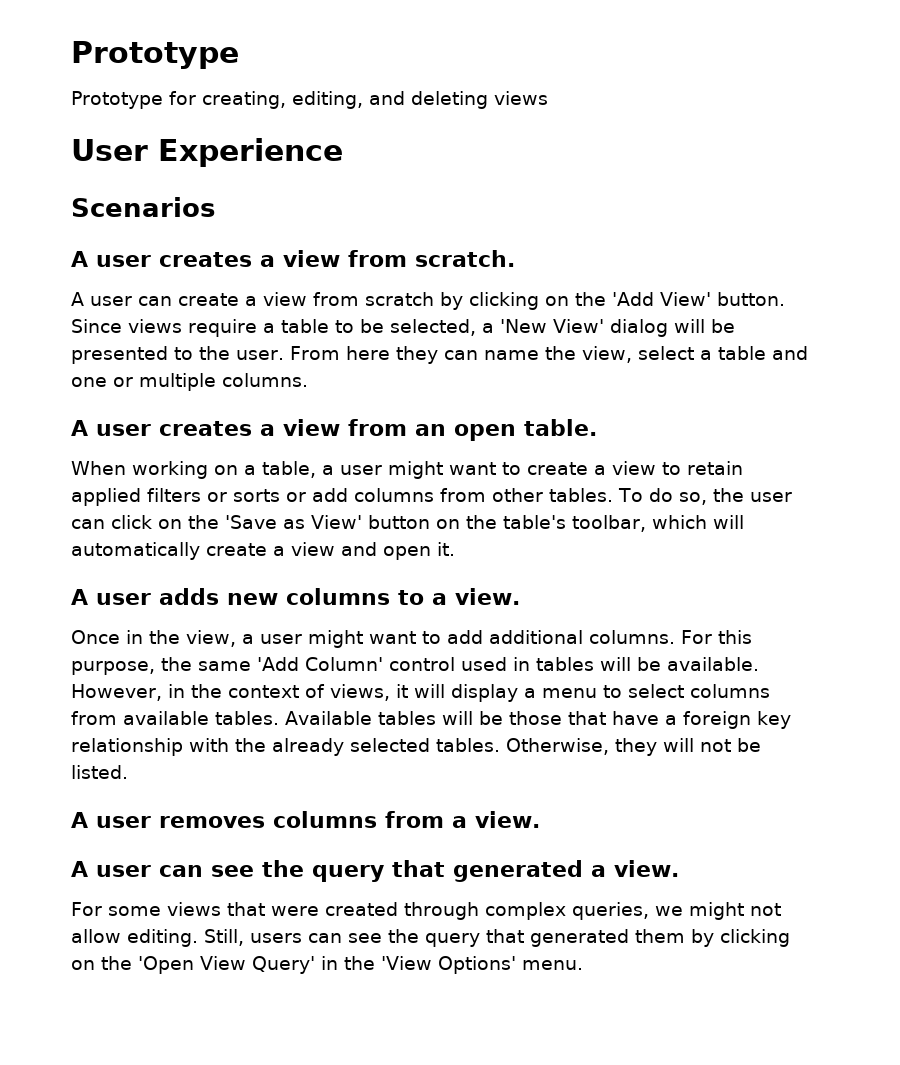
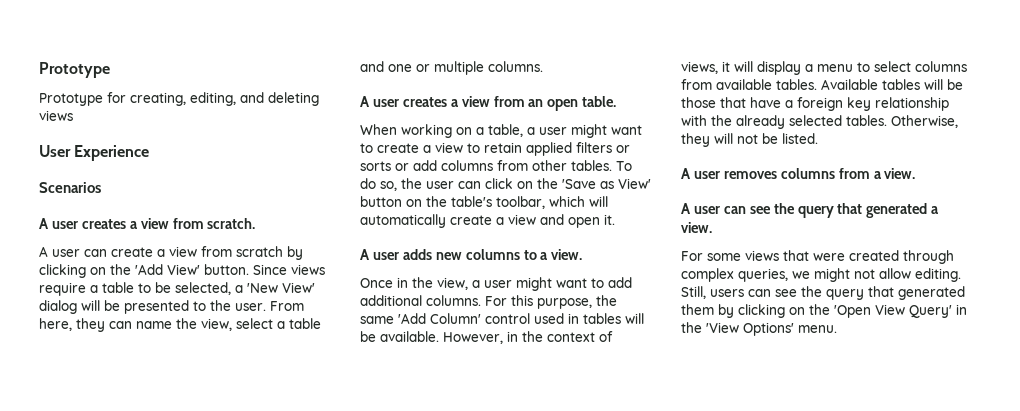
[345,346,390,360] here -> [39,318,72,331] here,

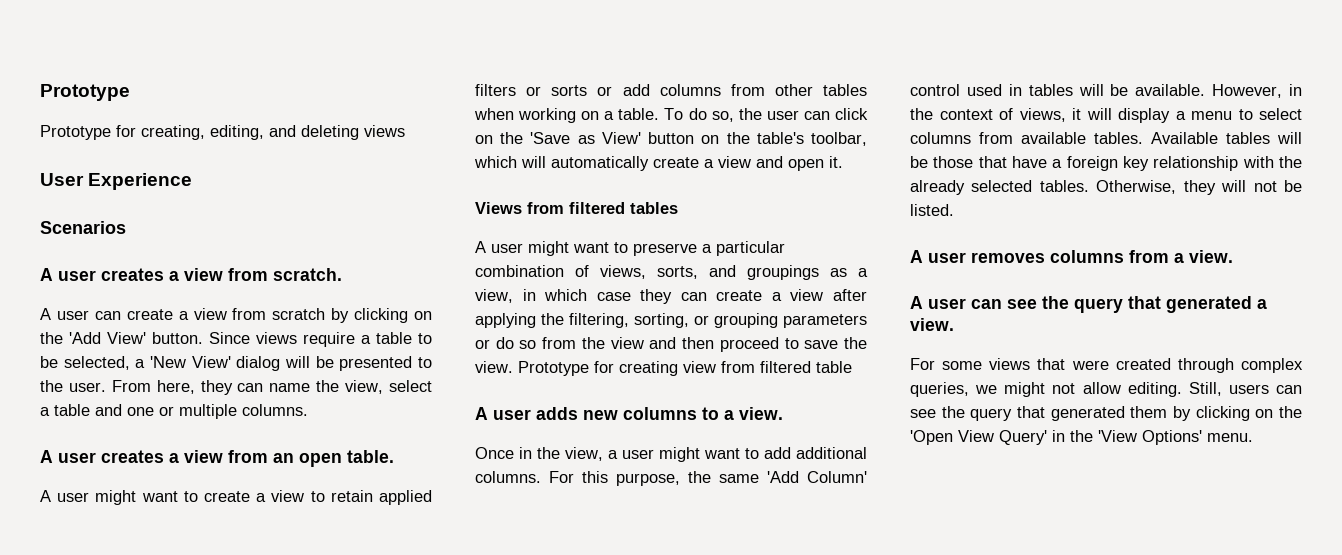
[360,124,535,138] When working on a table, a -> [40,490,51,502] A
[571,160,612,171] tables. -> [823,84,867,96] [474,108,660,123] tables when working on a table.
(615, 219) none -> [475,202,678,214] [475,241,785,256] [475,265,868,280] [475,289,867,304] [475,313,867,328] [475,337,867,352] [475,361,852,376] // Views from filtered tables // A user might want to preserve a particular combination of views, sorts, and groupings as a view, in which case they can create a view after applying the filtering, sorting, or grouping parameters or do so from the view and then proceed to save the view. Prototype for creating view from filtered table

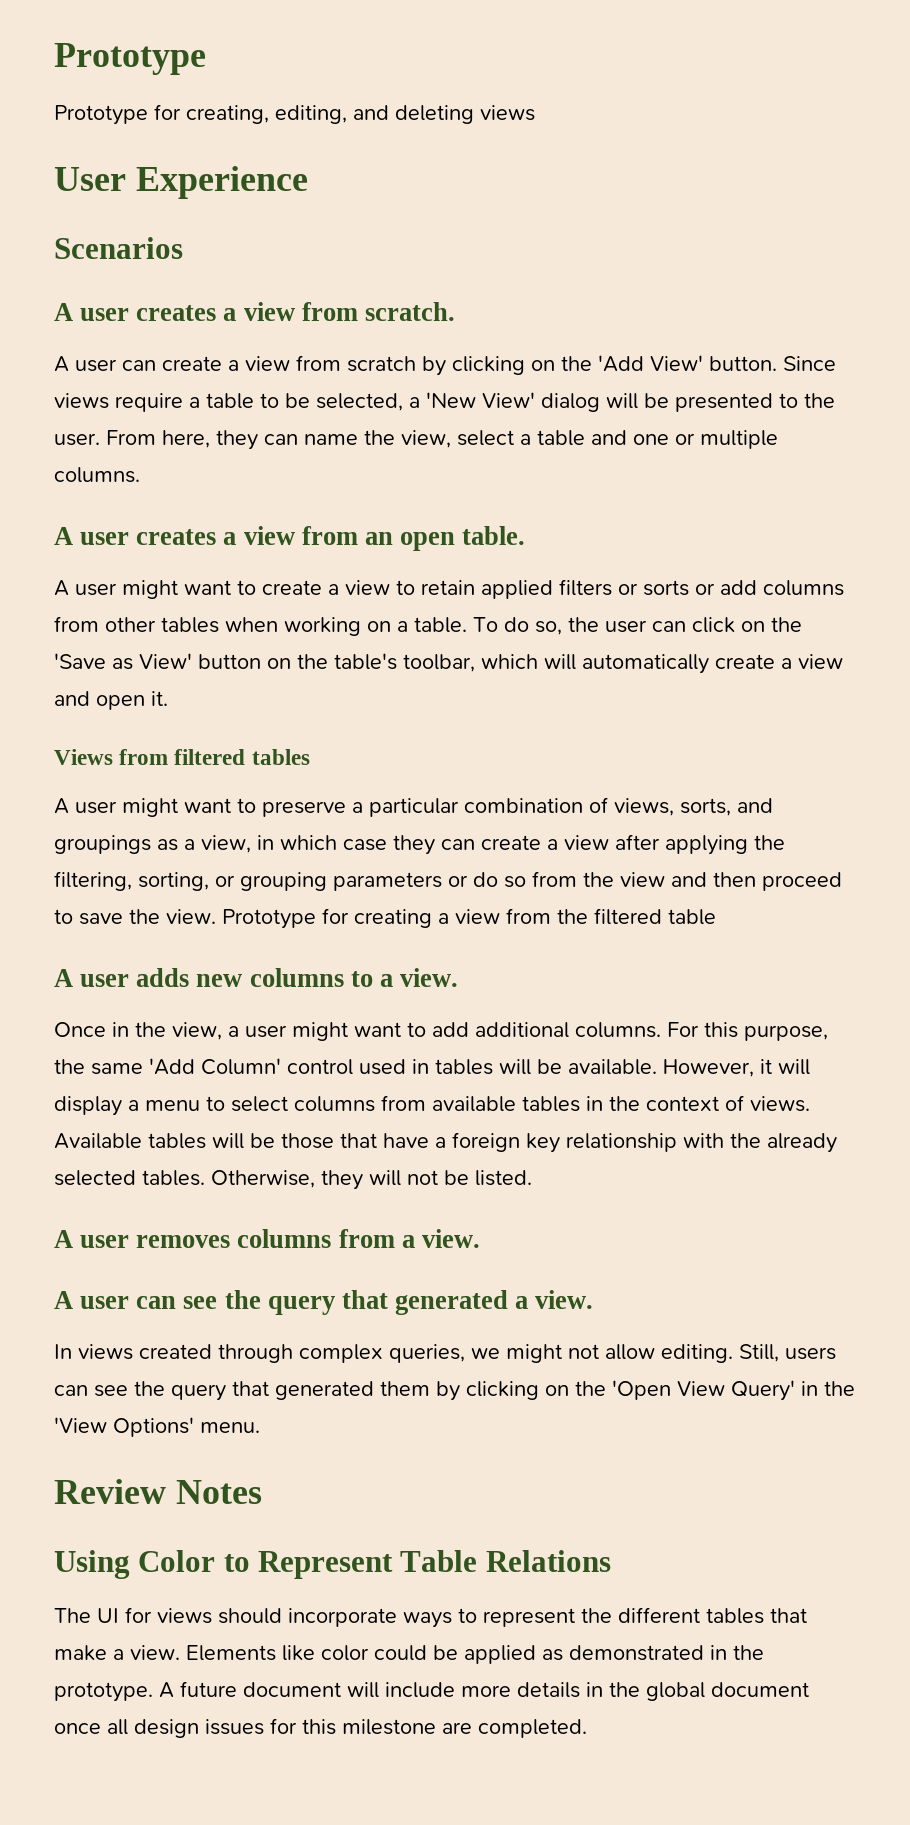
[683,361,755,373] view from -> [438,908,588,924] a view from the
[1289,84,1302,96] [910,108,1066,122] in the context of views, -> (754, 1068) none
[1094,132,1143,144] tables. -> [522,1095,810,1112] tables in the context of views.
[910,358,1109,370] For some views that were -> [54,1344,133,1360] In views
(1253, 437) none -> [54,1479,262,1504] [54,1550,611,1579] [54,1607,807,1628] [54,1645,764,1664] [54,1681,809,1702] [54,1718,587,1738] // Review Notes // Using Color to Represent Table Relations // The UI for views should incorporate ways to represent the different tables that make a view. Elements like color could be applied as demonstrated in the prototype. A future document will include more details in the global document once all design issues for this milestone are completed.

